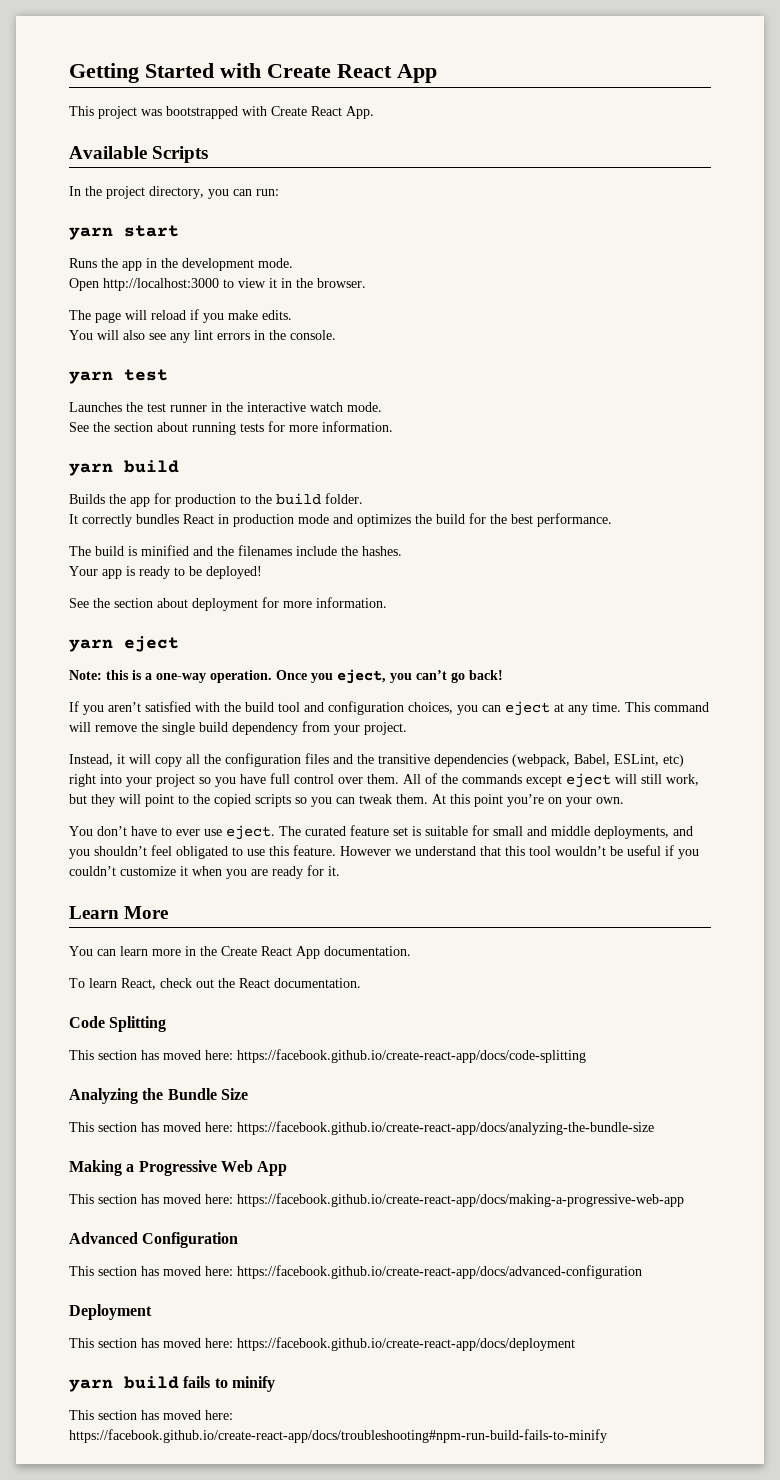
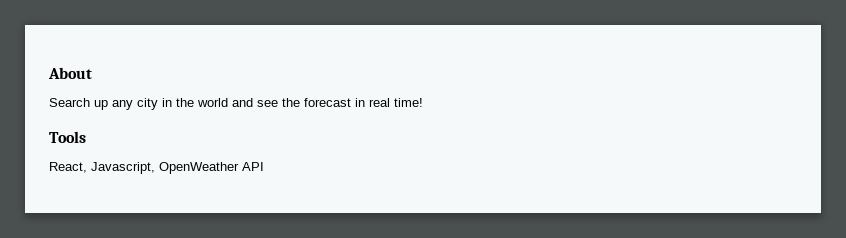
[69,63,437,83] [69,106,374,119] [69,146,209,163] [69,186,279,199] [69,225,179,240] [69,258,293,271] [69,278,366,291] [69,309,292,323] [69,330,336,343] [69,369,168,384] [69,402,382,412] [69,421,393,435] [69,460,179,476] [69,493,363,507] [69,513,612,527] [69,545,402,556] [69,566,262,579] [69,597,387,611] [69,636,179,652] [69,669,503,684] [69,701,709,716] [69,721,407,735] [69,753,684,767] [69,773,699,788] [69,794,624,807] [69,825,693,840] [69,845,699,859] [69,865,340,879] [69,906,169,919] [69,946,411,959] [69,978,361,990] [69,1016,167,1032] [69,1049,586,1063] [69,1088,248,1104] [69,1121,654,1135] [69,1160,288,1176] [69,1193,684,1207] [69,1232,239,1248] [69,1265,642,1279] [69,1304,152,1320] [69,1337,575,1351] [69,1376,275,1392] [69,1410,233,1420] [69,1429,607,1443] Getting Started with Create React App // This project was bootstrapped with Create React App. // Available Scripts // In the project directory, you can run: // yarn start // Runs the app in the development mode. // Open http://localhost:3000 to view it in the browser. // The page will reload if you make edits. // You will also see any lint errors in the console. // yarn test // Launches the test runner in the interactive watch mode. // See the section about running tests for more information. // yarn build // Builds the app for production to the build folder. // It correctly bundles React in production mode and optimizes the build for the best performance. // The build is minified and the filenames include the hashes. // Your app is ready to be deployed! // See the section about deployment for more information. // yarn eject // Note: this is a one-way operation. Once you eject, you can’t go back! // If you aren’t satisfied with the build tool and configuration choices, you can eject at any time. This command will remove the single build dependency from your project. // Instead, it will copy all the configuration files and the transitive dependencies (webpack, Babel, ESLint, etc) right into your project so you have full control over them. All of the commands except eject will still work, but they will point to the copied scripts so you can tweak them. At this point you’re on your own. // You don’t have to ever use eject. The curated feature set is suitable for small and middle deployments, and you shouldn’t feel obligated to use this feature. However we understand that this tool wouldn’t be useful if you couldn’t customize it when you are ready for it. // Learn More // You can learn more in the Create React App documentation. // To learn React, check out the React documentation. // Code Splitting // This section has moved here: https://facebook.github.io/create-react-app/docs/code-splitting // Analyzing the Bundle Size // This section has moved here: https://facebook.github.io/create-react-app/docs/analyzing-the-bundle-size // Making a Progressive Web App // This section has moved here: https://facebook.github.io/create-react-app/docs/making-a-progressive-web-app // Advanced Configuration // This section has moved here: https://facebook.github.io/create-react-app/docs/advanced-configuration // Deployment // This section has moved here: https://facebook.github.io/create-react-app/docs/deployment // yarn build fails to minify // This section has moved here: https://facebook.github.io/create-react-app/docs/troubleshooting#npm-run-build-fails-to-minify -> [48,67,92,79] [49,98,423,110] [49,131,86,143] [49,162,264,174] About // Search up any city in the world and see the forecast in real time! // Tools // React, Javascript, OpenWeather API

